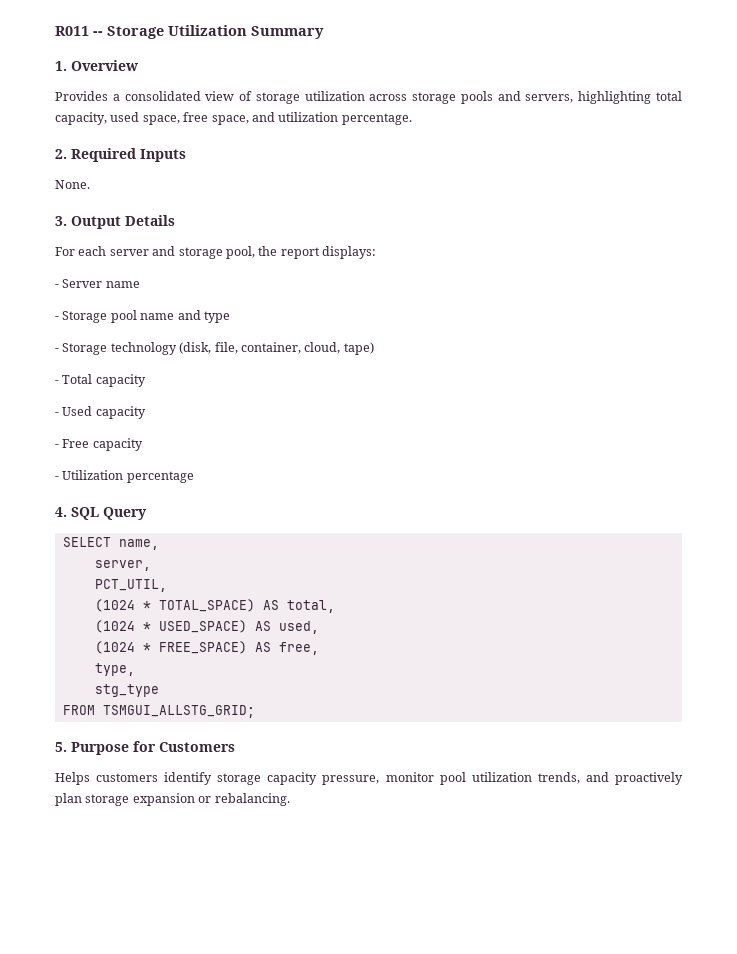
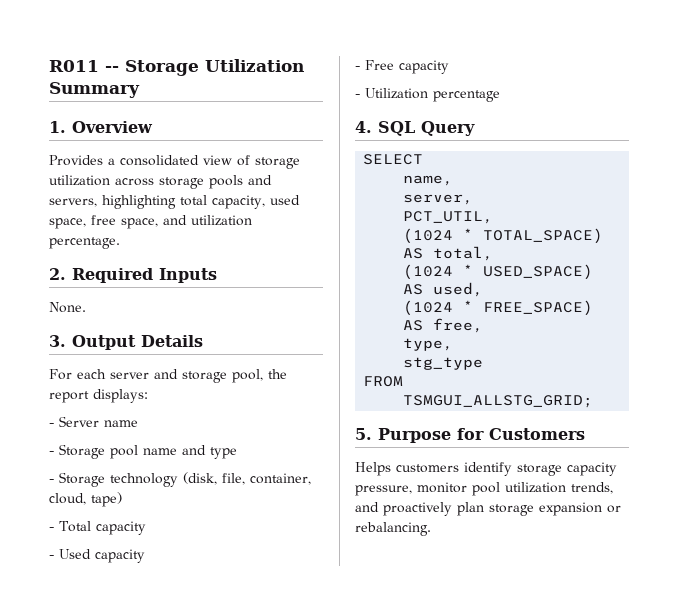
(111, 542) none -> (424, 159) //
(95, 710) none -> (404, 381) //

